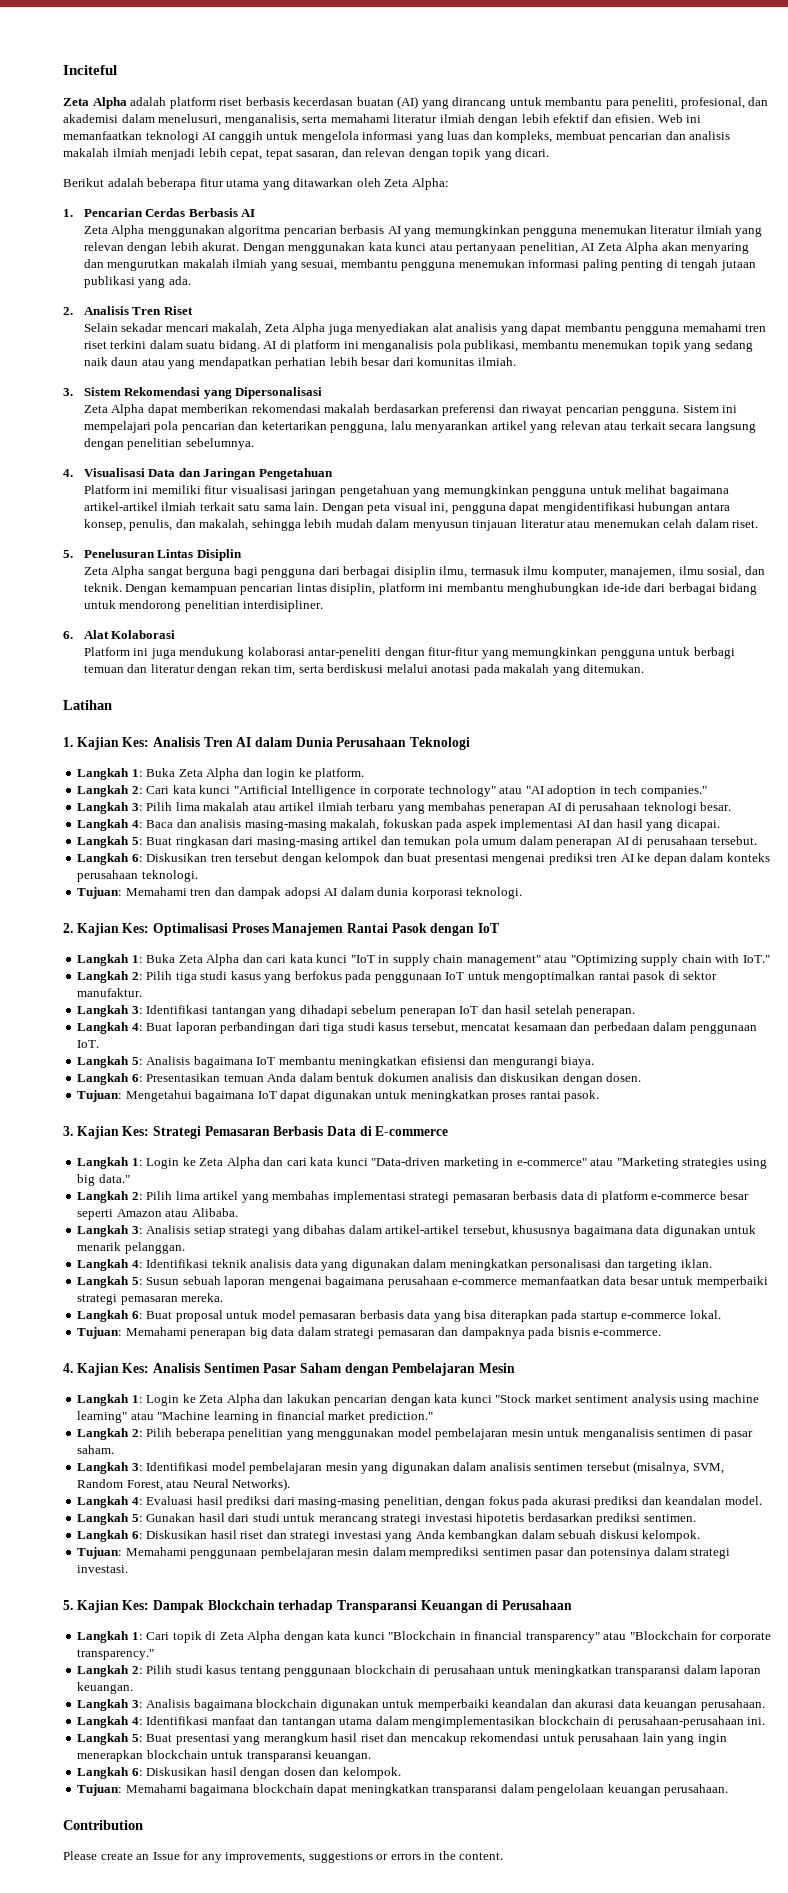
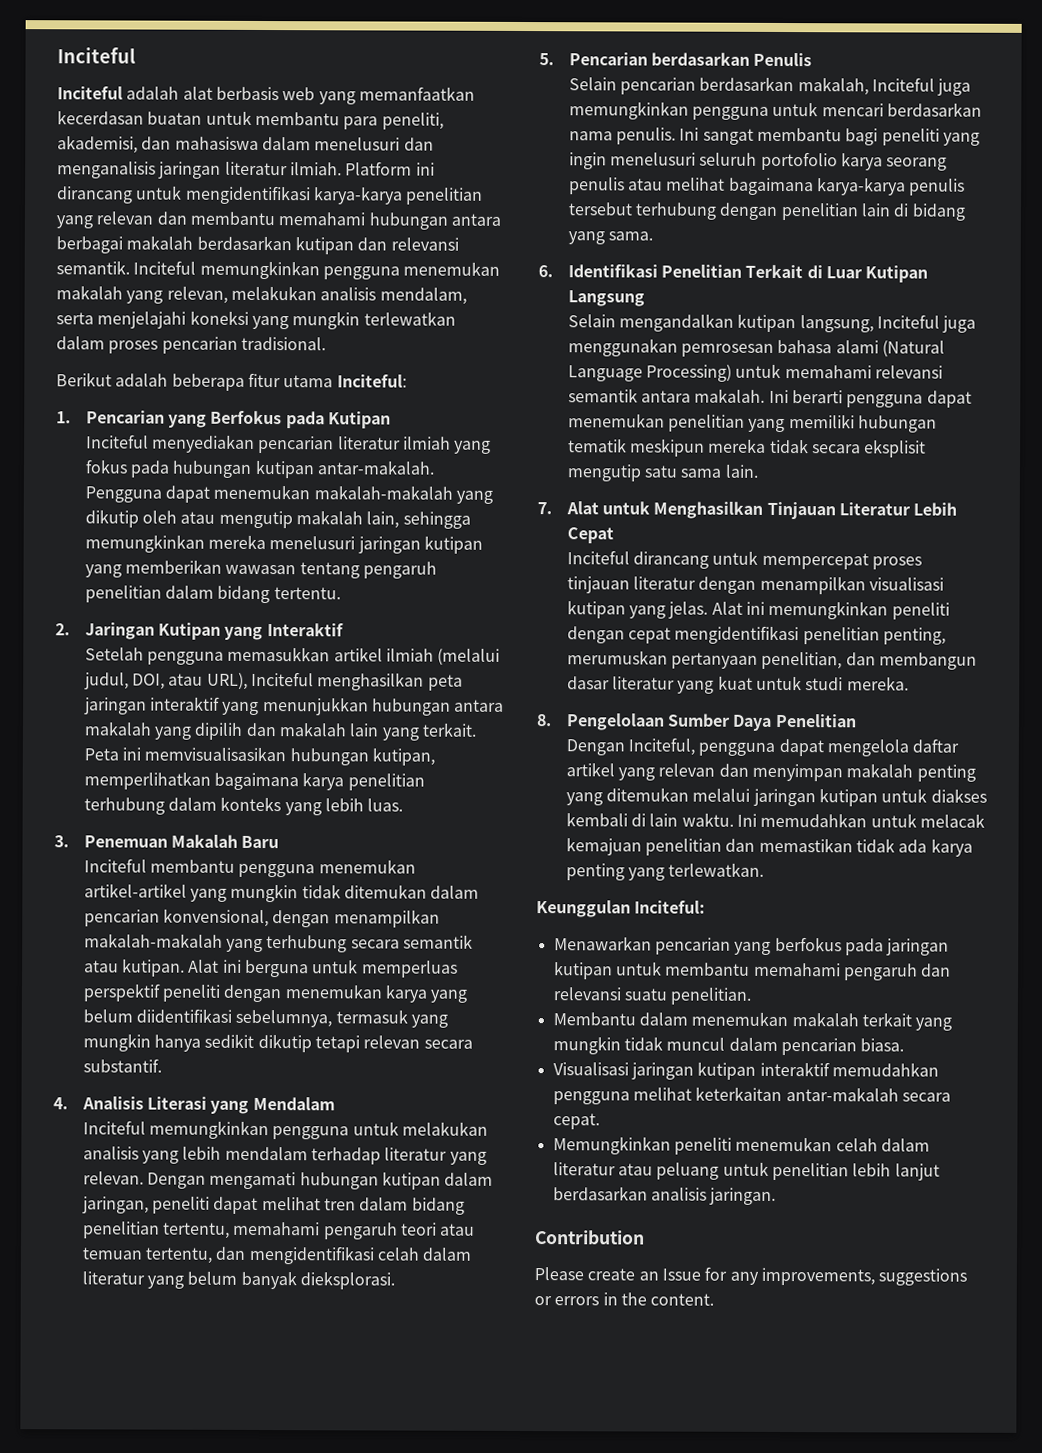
[63,96,769,109] [63,114,702,126] [63,131,731,143] [63,148,550,160] Zeta Alpha adalah platform riset berbasis kecerdasan buatan (AI) yang dirancang untuk membantu para peneliti, profesional, dan akademisi dalam menelusuri, menganalisis, serta memahami literatur ilmiah dengan lebih efektif dan efisien. Web ini memanfaatkan teknologi AI canggih untuk mengelola informasi yang luas dan kompleks, membuat pencarian dan analisis makalah ilmiah menjadi lebih cepat, tepat sasaran, dan relevan dengan topik yang dicari. -> [57,86,475,105] [57,110,444,130] [57,135,434,154] [57,161,435,179] [57,185,484,205] [56,211,501,230] [56,235,459,255] [56,260,501,280] [56,285,467,305] [56,310,456,330] [56,336,326,354] Inciteful adalah alat berbasis web yang memanfaatkan kecerdasan buatan untuk membantu para peneliti, akademisi, dan mahasiswa dalam menelusuri dan menganalisis jaringan literatur ilmiah. Platform ini dirancang untuk mengidentifikasi karya-karya penelitian yang relevan dan membantu memahami hubungan antara berbagai makalah berdasarkan kutipan dan relevansi semantik. Inciteful memungkinkan pengguna menemukan makalah yang relevan, melakukan analisis mendalam, serta menjelajahi koneksi yang mungkin terlewatkan dalam proses pencarian tradisional.
[262,178,449,190] [63,208,256,217] [83,225,763,237] [83,242,750,254] [83,259,756,271] [83,276,191,288] [63,306,193,315] [83,323,767,335] [83,340,753,352] [83,357,516,369] [63,387,323,399] [83,404,738,416] [83,421,756,433] [83,438,254,450] [63,468,333,480] [83,485,729,497] [83,502,730,514] [83,519,759,531] [63,549,242,561] [83,566,765,578] [83,583,758,595] [83,600,324,612] [63,630,176,639] [83,647,735,659] [83,664,645,676] [63,700,112,710] [63,737,470,750] [77,768,365,780] [77,785,707,797] [77,802,732,814] [77,819,720,831] [77,836,758,848] [77,853,770,865] [77,870,198,882] [77,887,523,899] [63,923,499,936] [77,954,770,966] [77,971,718,983] [77,988,143,997] [77,1005,636,1017] [77,1022,757,1034] [77,1040,100,1048] [77,1056,595,1068] [77,1073,642,1085] [77,1090,600,1102] [63,1126,449,1139] [77,1157,767,1169] [77,1174,130,1186] [77,1191,749,1203] [77,1208,238,1220] [77,1225,757,1237] [77,1242,185,1254] [77,1259,712,1271] [77,1276,768,1288] [77,1293,224,1305] [77,1310,721,1322] [77,1327,662,1339] [63,1363,515,1376] [77,1394,759,1406] [77,1411,433,1423] [77,1428,754,1440] [77,1445,115,1454] [77,1461,724,1474] [77,1478,291,1491] [77,1496,762,1508] [77,1513,696,1525] [77,1530,701,1542] [77,1547,731,1559] [77,1565,129,1573] [63,1600,572,1613] [77,1631,771,1643] [77,1649,155,1660] [77,1665,762,1677] [77,1682,134,1694] [77,1699,765,1711] [77,1716,766,1728] [77,1733,727,1745] [77,1750,372,1762] [77,1767,401,1779] [77,1784,729,1796] yang ditawarkan oleh Zeta Alpha: // 1. Pencarian Cerdas Berbasis AI // Zeta Alpha menggunakan algoritma pencarian berbasis AI yang memungkinkan pengguna menemukan literatur ilmiah yang relevan dengan lebih akurat. Dengan menggunakan kata kunci atau pertanyaan penelitian, AI Zeta Alpha akan menyaring dan mengurutkan makalah ilmiah yang sesuai, membantu pengguna menemukan informasi paling penting di tengah jutaan publikasi yang ada. // 2. Analisis Tren Riset // Selain sekadar mencari makalah, Zeta Alpha juga menyediakan alat analisis yang dapat membantu pengguna memahami tren riset terkini dalam suatu bidang. AI di platform ini menganalisis pola publikasi, membantu menemukan topik yang sedang naik daun atau yang mendapatkan perhatian lebih besar dari komunitas ilmiah. // 3. Sistem Rekomendasi yang Dipersonalisasi // Zeta Alpha dapat memberikan rekomendasi makalah berdasarkan preferensi dan riwayat pencarian pengguna. Sistem ini mempelajari pola pencarian dan ketertarikan pengguna, lalu menyarankan artikel yang relevan atau terkait secara langsung dengan penelitian sebelumnya. // 4. Visualisasi Data dan Jaringan Pengetahuan // Platform ini memiliki fitur visualisasi jaringan pengetahuan yang memungkinkan pengguna untuk melihat bagaimana artikel-artikel ilmiah terkait satu sama lain. Dengan peta visual ini, pengguna dapat mengidentifikasi hubungan antara konsep, penulis, dan makalah, sehingga lebih mudah dalam menyusun tinjauan literatur atau menemukan celah dalam riset. // 5. Penelusuran Lintas Disiplin // Zeta Alpha sangat berguna bagi pengguna dari berbagai disiplin ilmu, termasuk ilmu komputer, manajemen, ilmu sosial, dan teknik. Dengan kemampuan pencarian lintas disiplin, platform ini membantu menghubungkan ide-ide dari berbagai bidang untuk mendorong penelitian interdisipliner. // 6. Alat Kolaborasi // Platform ini juga mendukung kolaborasi antar-peneliti dengan fitur-fitur yang memungkinkan pengguna untuk berbagi temuan dan literatur dengan rekan tim, serta berdiskusi melalui anotasi pada makalah yang ditemukan. // Latihan // 1. Kajian Kes: Analisis Tren AI dalam Dunia Perusahaan Teknologi // Langkah 1: Buka Zeta Alpha dan login ke platform. // Langkah 2: Cari kata kunci "Artificial Intelligence in corporate technology" atau "AI adoption in tech companies." // Langkah 3: Pilih lima makalah atau artikel ilmiah terbaru yang membahas penerapan AI di perusahaan teknologi besar. // Langkah 4: Baca dan analisis masing-masing makalah, fokuskan pada aspek implementasi AI dan hasil yang dicapai. // Langkah 5: Buat ringkasan dari masing-masing artikel dan temukan pola umum dalam penerapan AI di perusahaan tersebut. // Langkah 6: Diskusikan tren tersebut dengan kelompok dan buat presentasi mengenai prediksi tren AI ke depan dalam konteks perusahaan teknologi. // Tujuan: Memahami tren dan dampak adopsi AI dalam dunia korporasi teknologi. // 2. Kajian Kes: Optimalisasi Proses Manajemen Rantai Pasok dengan IoT // Langkah 1: Buka Zeta Alpha dan cari kata kunci "IoT in supply chain management" atau "Optimizing supply chain with IoT." // Langkah 2: Pilih tiga studi kasus yang berfokus pada penggunaan IoT untuk mengoptimalkan rantai pasok di sektor manufaktur. // Langkah 3: Identifikasi tantangan yang dihadapi sebelum penerapan IoT dan hasil setelah penerapan. // Langkah 4: Buat laporan perbandingan dari tiga studi kasus tersebut, mencatat kesamaan dan perbedaan dalam penggunaan IoT. // Langkah 5: Analisis bagaimana IoT membantu meningkatkan efisiensi dan mengurangi biaya. // Langkah 6: Presentasikan temuan Anda dalam bentuk dokumen analisis dan diskusikan dengan dosen. // Tujuan: Mengetahui bagaimana IoT dapat digunakan untuk meningkatkan proses rantai pasok. // 3. Kajian Kes: Strategi Pemasaran Berbasis Data di E-commerce // Langkah 1: Login ke Zeta Alpha dan cari kata kunci "Data-driven marketing in e-commerce" atau "Marketing strategies using big data." // Langkah 2: Pilih lima artikel yang membahas implementasi strategi pemasaran berbasis data di platform e-commerce besar seperti Amazon atau Alibaba. // Langkah 3: Analisis setiap strategi yang dibahas dalam artikel-artikel tersebut, khususnya bagaimana data digunakan untuk menarik pelanggan. // Langkah 4: Identifikasi teknik analisis data yang digunakan dalam meningkatkan personalisasi dan targeting iklan. // Langkah 5: Susun sebuah laporan mengenai bagaimana perusahaan e-commerce memanfaatkan data besar untuk memperbaiki strategi pemasaran mereka. // Langkah 6: Buat proposal untuk model pemasaran berbasis data yang bisa diterapkan pada startup e-commerce lokal. // Tujuan: Memahami penerapan big data dalam strategi pemasaran dan dampaknya pada bisnis e-commerce. // 4. Kajian Kes: Analisis Sentimen Pasar Saham dengan Pembelajaran Mesin // Langkah 1: Login ke Zeta Alpha dan lakukan pencarian dengan kata kunci "Stock market sentiment analysis using machine learning" atau "Machine learning in financial market prediction." // Langkah 2: Pilih beberapa penelitian yang menggunakan model pembelajaran mesin untuk menganalisis sentimen di pasar saham. // Langkah 3: Identifikasi model pembelajaran mesin yang digunakan dalam analisis sentimen tersebut (misalnya, SVM, Random Forest, atau Neural Networks). // Langkah 4: Evaluasi hasil prediksi dari masing-masing penelitian, dengan fokus pada akurasi prediksi dan keandalan model. // Langkah 5: Gunakan hasil dari studi untuk merancang strategi investasi hipotetis berdasarkan prediksi sentimen. // Langkah 6: Diskusikan hasil riset dan strategi investasi yang Anda kembangkan dalam sebuah diskusi kelompok. // Tujuan: Memahami penggunaan pembelajaran mesin dalam memprediksi sentimen pasar dan potensinya dalam strategi investasi. // 5. Kajian Kes: Dampak Blockchain terhadap Transparansi Keuangan di Perusahaan // Langkah 1: Cari topik di Zeta Alpha dengan kata kunci "Blockchain in financial transparency" atau "Blockchain for corporate transparency." // Langkah 2: Pilih studi kasus tentang penggunaan blockchain di perusahaan untuk meningkatkan transparansi dalam laporan keuangan. // Langkah 3: Analisis bagaimana blockchain digunakan untuk memperbaiki keandalan dan akurasi data keuangan perusahaan. // Langkah 4: Identifikasi manfaat dan tantangan utama dalam mengimplementasikan blockchain di perusahaan-perusahaan ini. // Langkah 5: Buat presentasi yang merangkum hasil riset dan mencakup rekomendasi untuk perusahaan lain yang ingin menerapkan blockchain untuk transparansi keuangan. // Langkah 6: Diskusikan hasil dengan dosen dan kelompok. // Tujuan: Memahami bagaimana blockchain dapat meningkatkan transparansi dalam pengelolaan keuangan perusahaan. -> [336,374,407,388] [56,410,391,429] [85,434,492,454] [84,459,435,479] [84,484,493,504] [84,509,471,529] [84,534,483,554] [84,559,437,579] [84,585,341,604] [55,622,344,641] [84,646,501,666] [83,671,463,691] [83,696,505,716] [83,721,477,741] [83,746,435,766] [83,771,425,791] [83,796,404,816] [54,834,280,849] [83,858,416,878] [83,883,480,903] [83,908,440,928] [83,933,473,953] [83,958,458,978] [82,983,468,1003] [82,1008,448,1028] [82,1033,473,1053] [82,1058,162,1073] [53,1096,335,1114] [82,1120,488,1140] [82,1146,487,1165] [82,1171,494,1190] [81,1196,465,1215] [82,1221,476,1240] [81,1245,472,1265] [81,1270,395,1290] [539,52,813,67] [568,76,972,96] [568,101,982,120] [568,127,980,146] [568,151,948,171] [568,177,966,196] [567,202,966,221] [567,231,654,245] [538,264,929,283] [567,290,645,307] [567,313,977,333] [567,338,945,358] [567,363,943,382] [567,388,972,408] [567,413,937,433] [567,438,927,458] [566,464,759,482] [537,501,958,520] [566,527,614,544] [566,550,922,570] [566,575,944,595] [566,600,950,620] [566,625,946,645] [566,650,977,670] [566,675,909,694] [537,713,857,731] [565,737,960,757] [565,762,976,782] [565,787,987,807] [565,812,985,828] [565,837,973,857] [565,862,765,881] [536,900,706,918] [553,936,950,956] [553,961,952,981] [552,987,752,1005] [552,1011,953,1031] [552,1036,905,1056] [552,1061,939,1080] [552,1086,951,1105] [552,1113,600,1130] [552,1136,930,1155] [552,1161,940,1181] [552,1186,777,1205] Inciteful: // 1. Pencarian yang Berfokus pada Kutipan // Inciteful menyediakan pencarian literatur ilmiah yang fokus pada hubungan kutipan antar-makalah. Pengguna dapat menemukan makalah-makalah yang dikutip oleh atau mengutip makalah lain, sehingga memungkinkan mereka menelusuri jaringan kutipan yang memberikan wawasan tentang pengaruh penelitian dalam bidang tertentu. // 2. Jaringan Kutipan yang Interaktif // Setelah pengguna memasukkan artikel ilmiah (melalui judul, DOI, atau URL), Inciteful menghasilkan peta jaringan interaktif yang menunjukkan hubungan antara makalah yang dipilih dan makalah lain yang terkait. Peta ini memvisualisasikan hubungan kutipan, memperlihatkan bagaimana karya penelitian terhubung dalam konteks yang lebih luas. // 3. Penemuan Makalah Baru // Inciteful membantu pengguna menemukan artikel-artikel yang mungkin tidak ditemukan dalam pencarian konvensional, dengan menampilkan makalah-makalah yang terhubung secara semantik atau kutipan. Alat ini berguna untuk memperluas perspektif peneliti dengan menemukan karya yang belum diidentifikasi sebelumnya, termasuk yang mungkin hanya sedikit dikutip tetapi relevan secara substantif. // 4. Analisis Literasi yang Mendalam // Inciteful memungkinkan pengguna untuk melakukan analisis yang lebih mendalam terhadap literatur yang relevan. Dengan mengamati hubungan kutipan dalam jaringan, peneliti dapat melihat tren dalam bidang penelitian tertentu, memahami pengaruh teori atau temuan tertentu, dan mengidentifikasi celah dalam literatur yang belum banyak dieksplorasi. // 5. Pencarian berdasarkan Penulis // Selain pencarian berdasarkan makalah, Inciteful juga memungkinkan pengguna untuk mencari berdasarkan nama penulis. Ini sangat membantu bagi peneliti yang ingin menelusuri seluruh portofolio karya seorang penulis atau melihat bagaimana karya-karya penulis tersebut terhubung dengan penelitian lain di bidang yang sama. // 6. Identifikasi Penelitian Terkait di Luar Kutipan Langsung // Selain mengandalkan kutipan langsung, Inciteful juga menggunakan pemrosesan bahasa alami (Natural Language Processing) untuk memahami relevansi semantik antara makalah. Ini berarti pengguna dapat menemukan penelitian yang memiliki hubungan tematik meskipun mereka tidak secara eksplisit mengutip satu sama lain. // 7. Alat untuk Menghasilkan Tinjauan Literatur Lebih Cepat // Inciteful dirancang untuk mempercepat proses tinjauan literatur dengan menampilkan visualisasi kutipan yang jelas. Alat ini memungkinkan peneliti dengan cepat mengidentifikasi penelitian penting, merumuskan pertanyaan penelitian, dan membangun dasar literatur yang kuat untuk studi mereka. // 8. Pengelolaan Sumber Daya Penelitian // Dengan Inciteful, pengguna dapat mengelola daftar artikel yang relevan dan menyimpan makalah penting yang ditemukan melalui jaringan kutipan untuk diakses kembali di lain waktu. Ini memudahkan untuk melacak kemajuan penelitian dan memastikan tidak ada karya penting yang terlewatkan. // Keunggulan Inciteful: // Menawarkan pencarian yang berfokus pada jaringan kutipan untuk membantu memahami pengaruh dan relevansi suatu penelitian. // Membantu dalam menemukan makalah terkait yang mungkin tidak muncul dalam pencarian biasa. // Visualisasi jaringan kutipan interaktif memudahkan pengguna melihat keterkaitan antar-makalah secara cepat. // Memungkinkan peneliti menemukan celah dalam literatur atau peluang untuk penelitian lebih lanjut berdasarkan analisis jaringan.

